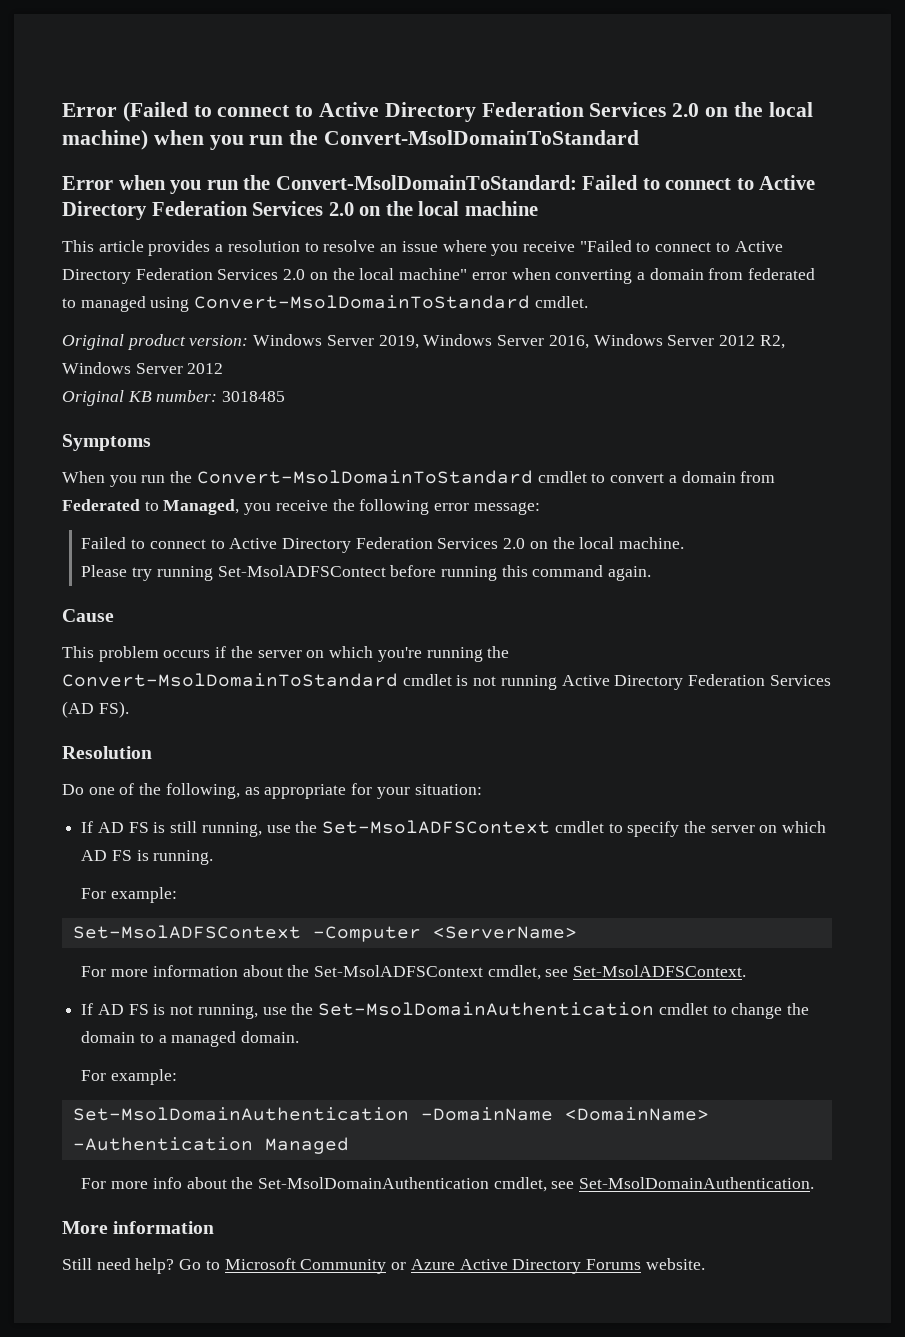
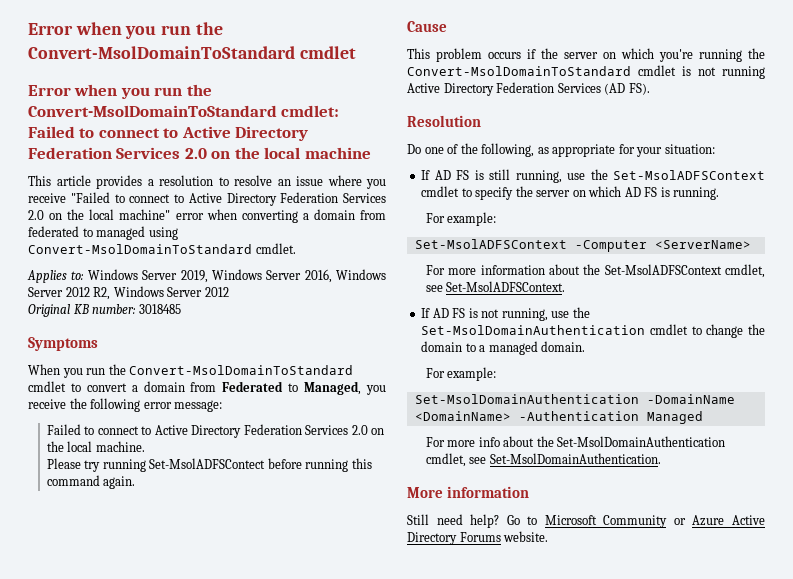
[62,102,813,122] [62,130,640,150] [62,175,577,194] Error (Failed to connect to Active Directory Federation Services 2.0 on the local machine) when you run the Convert-MsolDomainToStandard // Error when you run the Convert-MsolDomainToStandard: -> [28,22,223,39] [28,46,356,59] [28,84,212,99] [28,105,340,117] Error when you run the Convert-MsolDomainToStandard cmdlet // Error when you run the Convert-MsolDomainToStandard cmdlet:
[62,334,249,350] Original product version: -> [27,270,85,283] Applies to:

